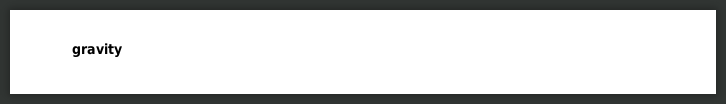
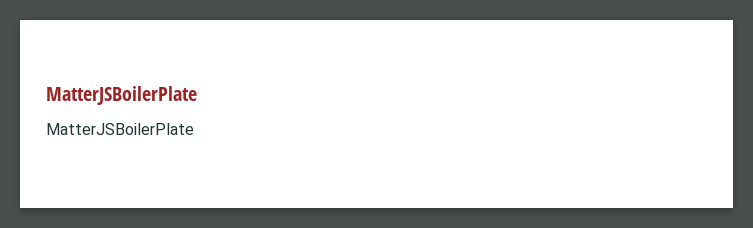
[72,43,122,58] gravity -> [46,86,197,105] [46,123,194,135] MatterJSBoilerPlate // MatterJSBoilerPlate

